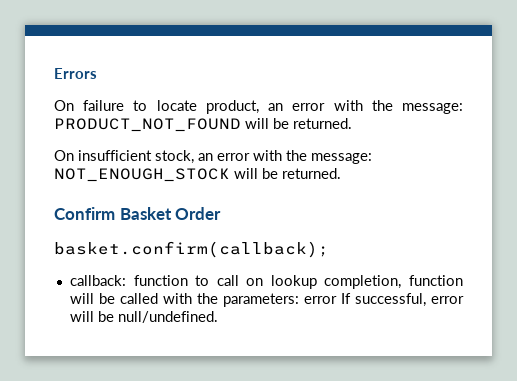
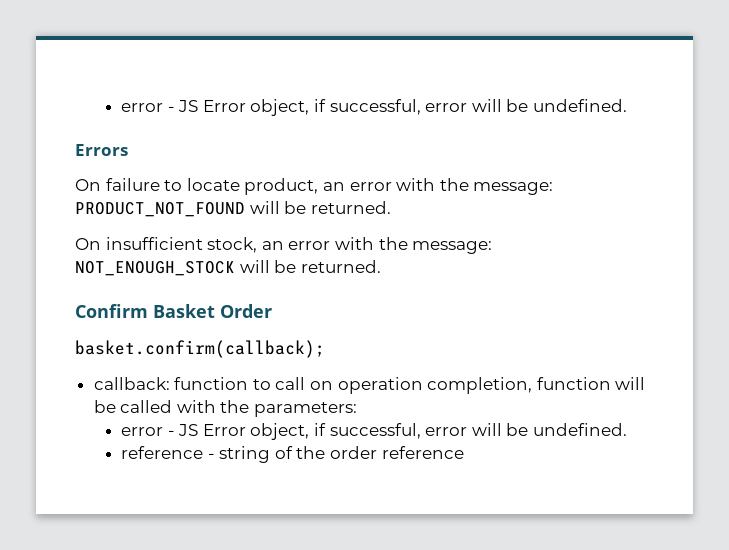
(54, 73) none -> [120,99,627,116] error - JS Error object, if successful, error will be undefined. //
[270,275,317,289] lookup -> [337,377,423,394] operation
[303,293,464,307] [69,311,218,323] error If successful, error will be null/undefined. -> [120,423,627,440] [120,446,464,463] // error - JS Error object, if successful, error will be undefined. // reference - string of the order reference

